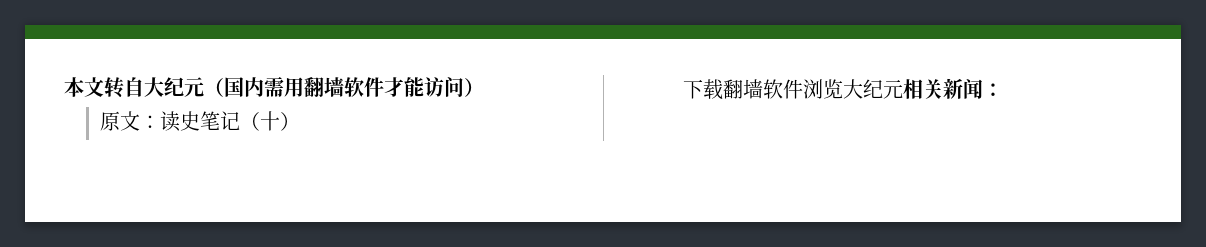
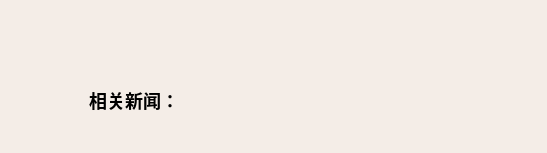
[64,76,484,98] [99,111,300,132] [682,79,903,100] 本文转自大纪元（国内需用翻墙软件才能访问） // 原文：读史笔记（十） // 下载翻墙软件浏览大纪元 -> (89, 101) none

